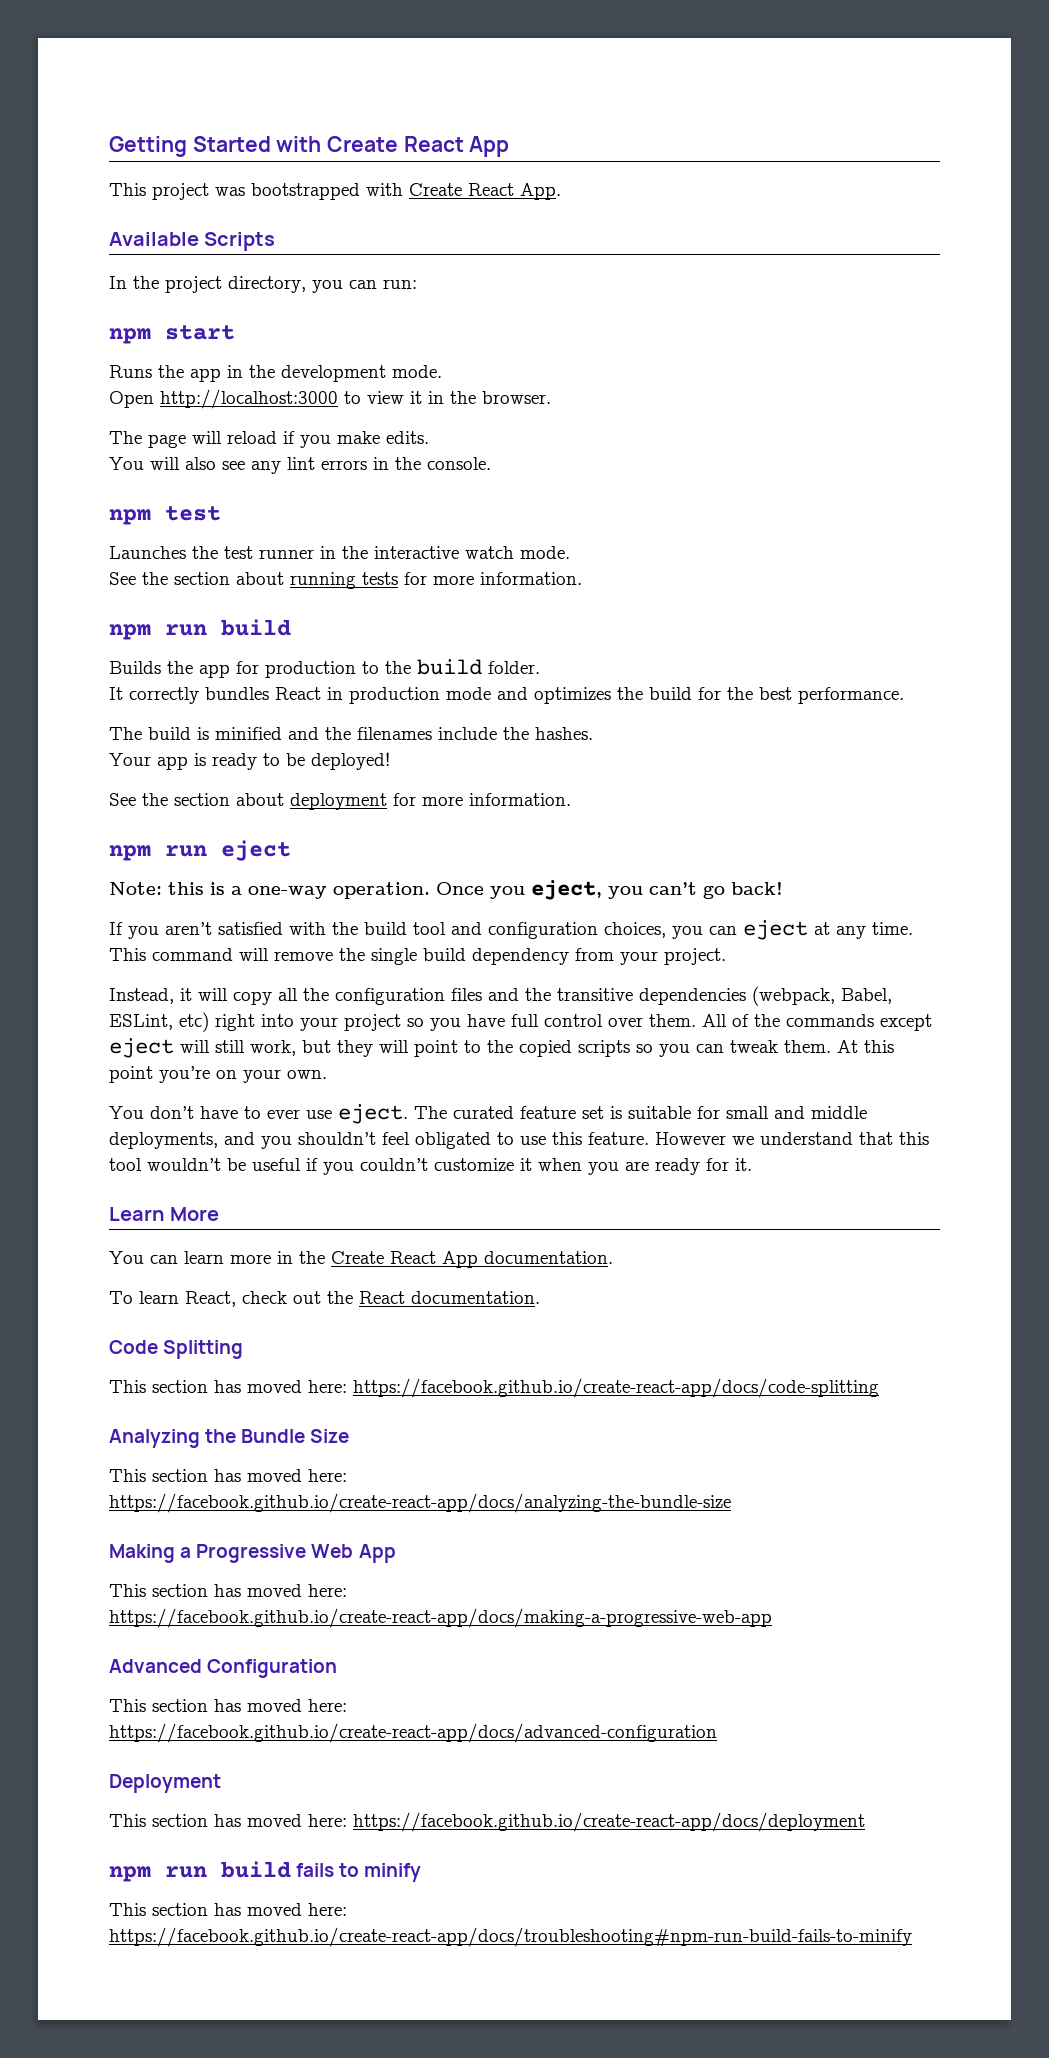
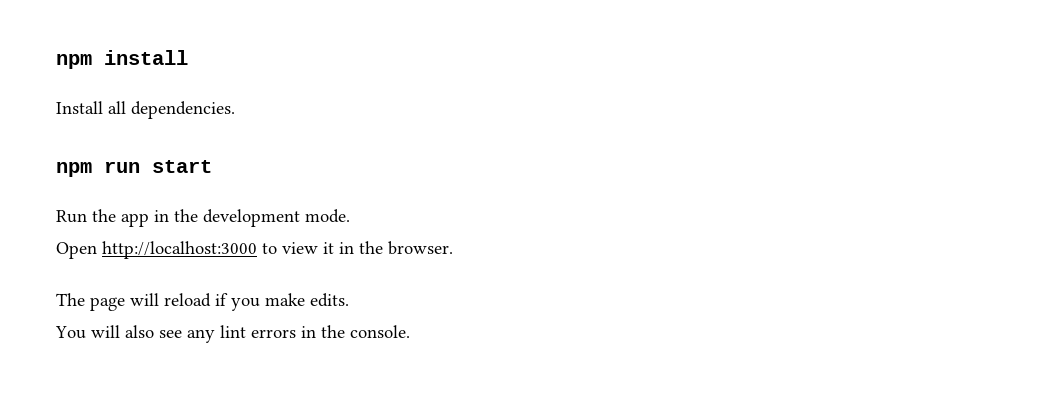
[109,136,510,157] [109,183,561,200] [109,232,276,251] [109,276,417,293] [109,328,151,344] Getting Started with Create React App // This project was bootstrapped with Create React App. // Available Scripts // In the project directory, you can run: // npm -> [56,50,188,69] [56,101,235,119] [56,161,140,177] npm install // Install all dependencies. // npm run
[109,365,152,378] Runs -> [56,210,87,223] Run
[109,506,221,525] [109,546,570,559] [109,572,582,589] [109,619,291,640] [109,659,540,678] [109,687,904,704] [109,727,593,740] [109,752,390,770] [109,793,571,810] [109,840,291,861] [109,880,783,900] [109,920,913,940] [109,948,726,965] [109,986,892,1006] [109,1012,932,1032] [109,1038,894,1058] [109,1066,327,1083] [109,1104,867,1124] [109,1132,929,1149] [109,1158,752,1175] [109,1207,220,1221] [109,1251,613,1268] [109,1291,540,1307] [109,1340,244,1359] [109,1378,879,1398] [109,1429,350,1448] [109,1469,347,1482] [109,1493,731,1513] [109,1544,396,1563] [109,1584,347,1597] [109,1608,772,1628] [109,1659,338,1678] [109,1699,347,1712] [109,1723,717,1743] [109,1774,221,1793] [109,1812,865,1832] [109,1861,422,1882] [109,1903,347,1916] [109,1927,912,1947] // npm test // Launches the test runner in the interactive watch mode. // See the section about running tests for more information. // npm run build // Builds the app for production to the build folder. // It correctly bundles React in production mode and optimizes the build for the best performance. // The build is minified and the filenames include the hashes. // Your app is ready to be deployed! // See the section about deployment for more information. // npm run eject // Note: this is a one-way operation. Once you eject, you can’t go back! // If you aren’t satisfied with the build tool and configuration choices, you can eject at any time. This command will remove the single build dependency from your project. // Instead, it will copy all the configuration files and the transitive dependencies (webpack, Babel, ESLint, etc) right into your project so you have full control over them. All of the commands except eject will still work, but they will point to the copied scripts so you can tweak them. At this point you’re on your own. // You don’t have to ever use eject. The curated feature set is suitable for small and middle deployments, and you shouldn’t feel obligated to use this feature. However we understand that this tool wouldn’t be useful if you couldn’t customize it when you are ready for it. // Learn More // You can learn more in the Create React App documentation. // To learn React, check out the React documentation. // Code Splitting // This section has moved here: https://facebook.github.io/create-react-app/docs/code-splitting // Analyzing the Bundle Size // This section has moved here: https://facebook.github.io/create-react-app/docs/analyzing-the-bundle-size // Making a Progressive Web App // This section has moved here: https://facebook.github.io/create-react-app/docs/making-a-progressive-web-app // Advanced Configuration // This section has moved here: https://facebook.github.io/create-react-app/docs/advanced-configuration // Deployment // This section has moved here: https://facebook.github.io/create-react-app/docs/deployment // npm run build fails to minify // This section has moved here: https://facebook.github.io/create-react-app/docs/troubleshooting#npm-run-build-fails-to-minify -> (410, 331) none

